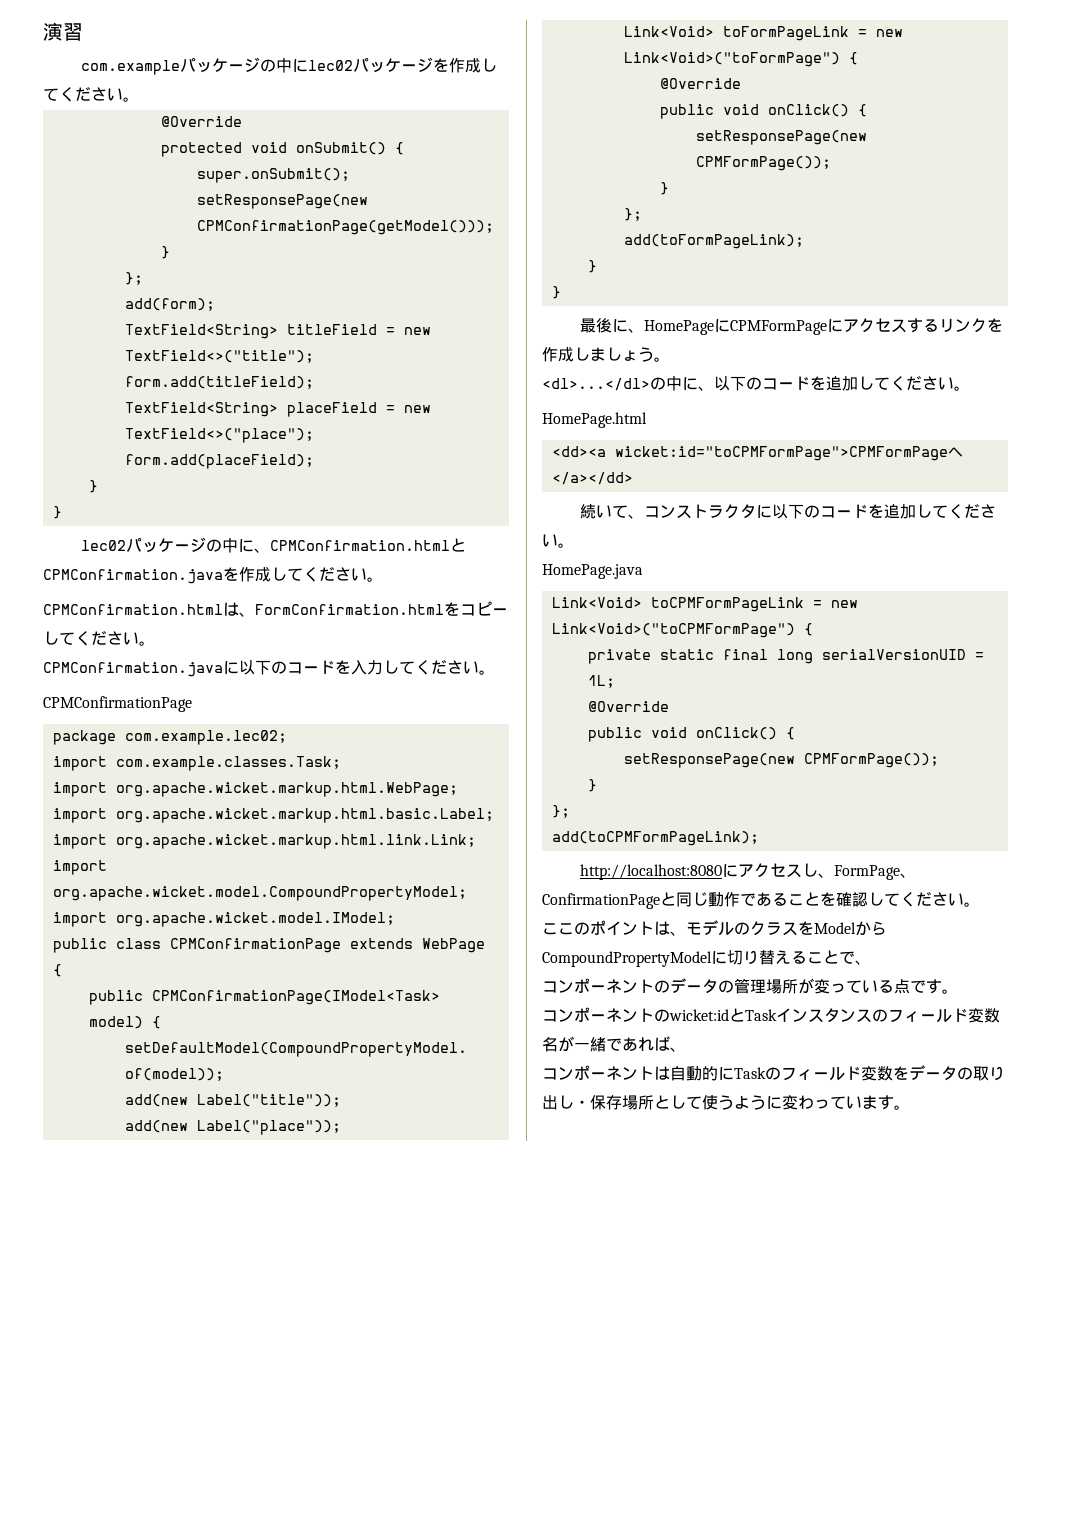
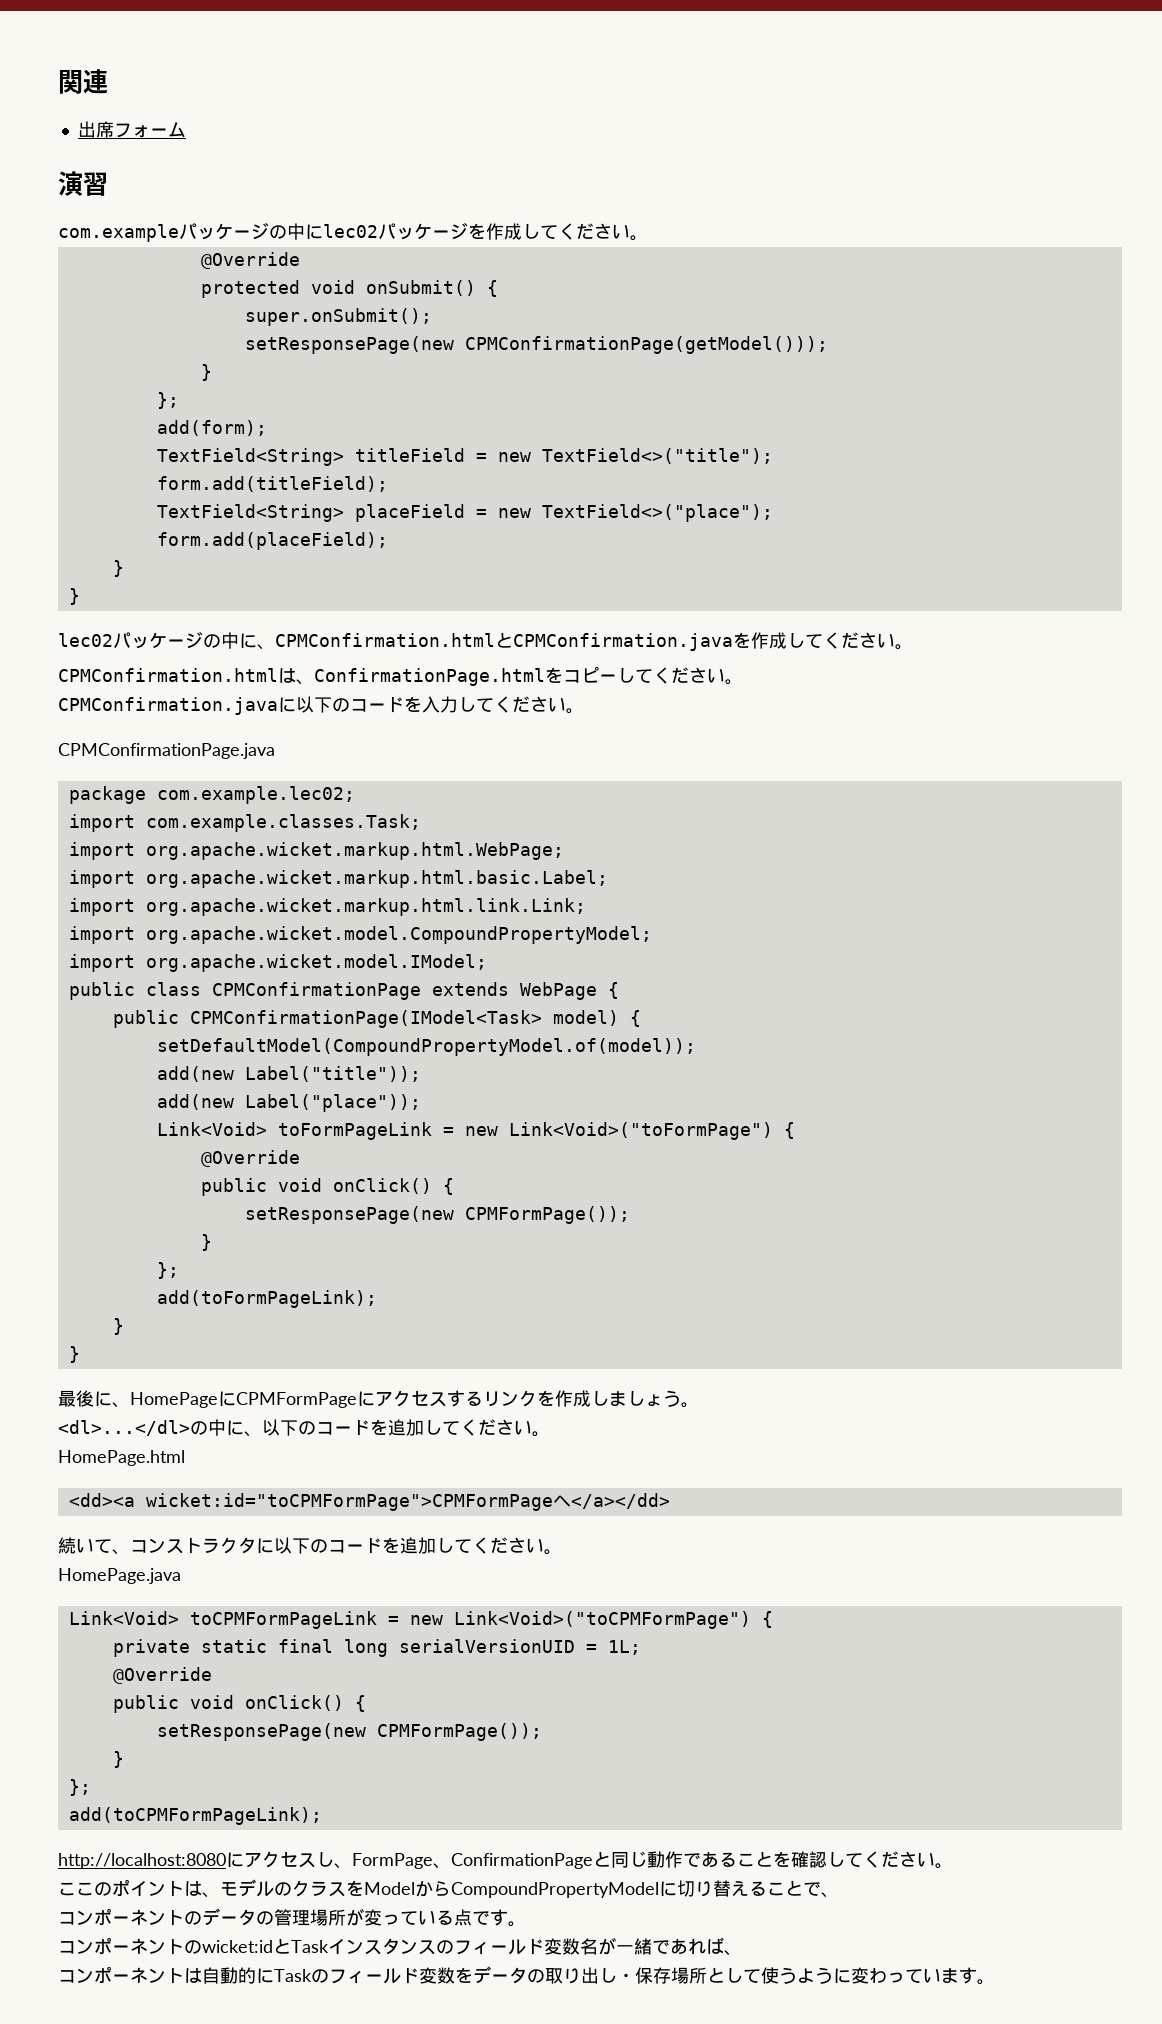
(43, 31) none -> [58,69,108,94] [77,121,186,138] 関連 // 出席フォーム //
[255,604,444,615] FormConfirmation.html -> [314,668,545,686] ConfirmationPage.html
[43,696,192,712] CPMConfirmationPage -> [58,743,275,759] CPMConfirmationPage.java

